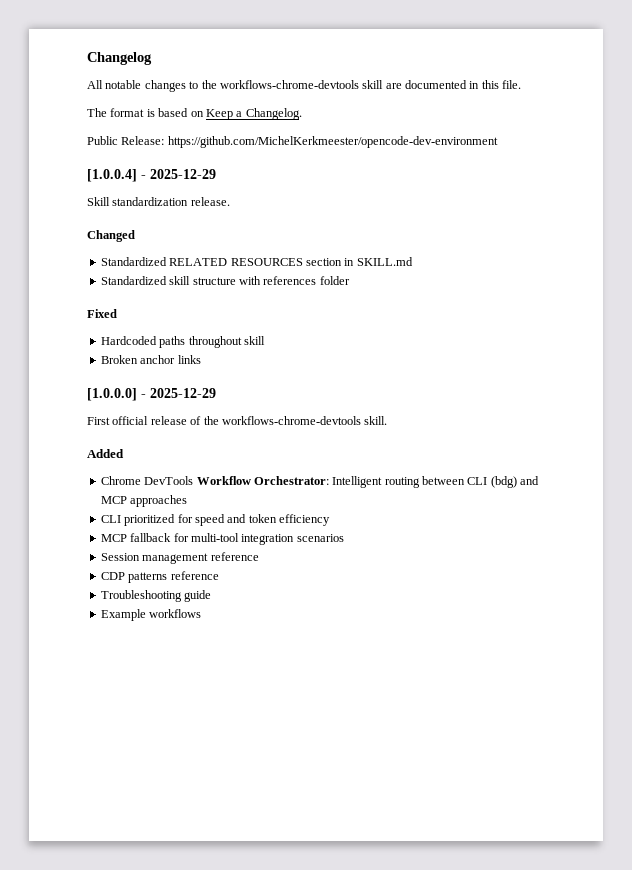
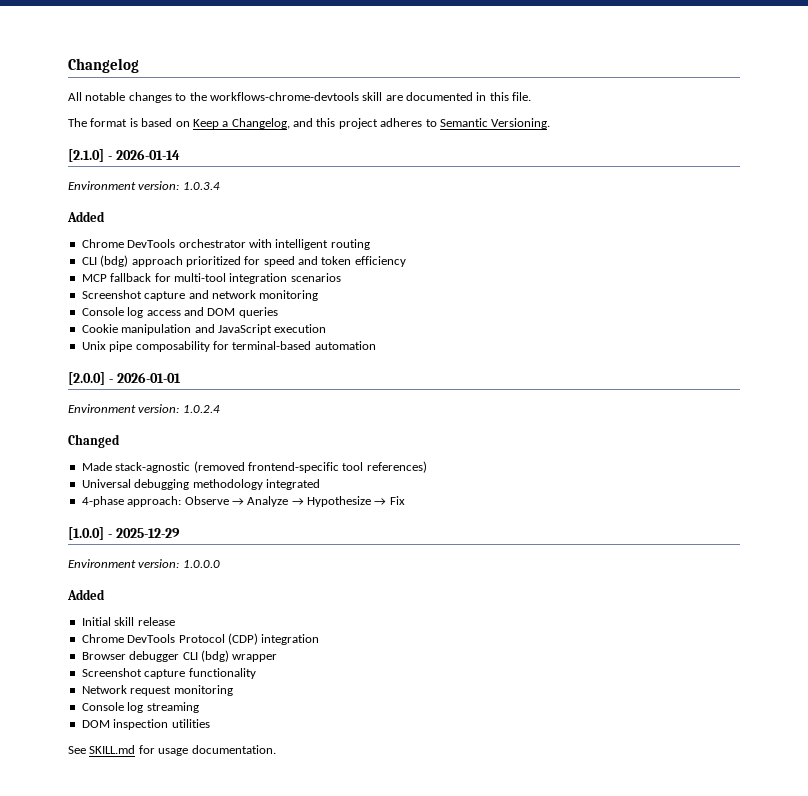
[245,108,302,120] [87,136,498,148] [87,169,216,182] [87,197,230,206] [87,230,135,242] [100,257,413,266] [100,276,350,285] [87,309,117,318] [100,336,265,348] [100,355,201,364] [87,388,216,401] [87,416,388,425] Changelog. // Public Release: https://github.com/MichelKerkmeester/opencode-dev-environment // [1.0.0.4] - 2025-12-29 // Skill standardization release. // Changed // Standardized RELATED RESOURCES section in SKILL.md // Standardized skill structure with references folder // Fixed // Hardcoded paths throughout skill // Broken anchor links // [1.0.0.0] - 2025-12-29 // First official release of the workflows-chrome-devtools skill. -> [231,118,551,129] [68,149,180,162] [68,181,220,190] Changelog, and this project adheres to Semantic Versioning. // [2.1.0] - 2026-01-14 // Environment version: 1.0.3.4
[196,476,383,488] Workflow Orchestrator: Intelligent -> [178,239,329,250] orchestrator with intelligent
[422,476,540,488] [100,495,188,507] [100,515,121,523] between CLI (bdg) and MCP approaches // CLI -> [81,255,183,267] // CLI (bdg) approach
[100,552,259,564] [100,571,219,583] [100,590,212,602] [100,609,202,621] Session management reference // CDP patterns reference // Troubleshooting guide // Example workflows -> [81,290,319,301] [81,307,278,318] [81,324,327,335] [81,341,376,352] [68,372,181,385] [68,404,220,413] [68,434,120,448] [81,461,427,473] [81,479,320,490] [81,496,405,507] [68,527,180,540] [68,559,220,568] [67,589,105,600] [81,617,175,626] [81,633,320,645] [81,650,278,662] [81,668,256,679] [81,685,233,696] [81,702,199,713] [81,719,210,730] [68,745,276,756] Screenshot capture and network monitoring // Console log access and DOM queries // Cookie manipulation and JavaScript execution // Unix pipe composability for terminal-based automation // [2.0.0] - 2026-01-01 // Environment version: 1.0.2.4 // Changed // Made stack-agnostic (removed frontend-specific tool references) // Universal debugging methodology integrated // 4-phase approach: Observe → Analyze → Hypothesize → Fix // [1.0.0] - 2025-12-29 // Environment version: 1.0.0.0 // Added // Initial skill release // Chrome DevTools Protocol (CDP) integration // Browser debugger CLI (bdg) wrapper // Screenshot capture functionality // Network request monitoring // Console log streaming // DOM inspection utilities // See SKILL.md for usage documentation.

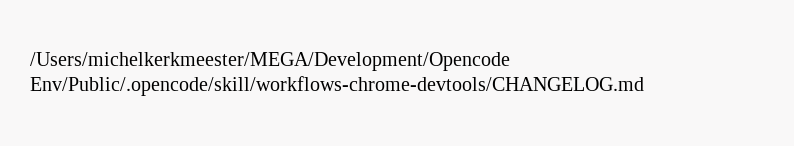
[68,58,139,73] [68,92,532,103] [68,118,551,129] [68,149,180,162] [68,181,220,190] [67,211,105,222] [81,239,370,250] [81,255,406,267] [81,273,341,284] [81,290,319,301] [81,307,278,318] [81,324,327,335] [81,341,376,352] [68,372,181,385] [68,404,220,413] [68,434,120,448] [81,461,427,473] [81,479,320,490] [81,496,405,507] [68,527,180,540] [68,559,220,568] [67,589,105,600] [81,617,175,626] [81,633,320,645] [81,650,278,662] [81,668,256,679] [81,685,233,696] [81,702,199,713] [81,719,210,730] [68,745,276,756] Changelog // All notable changes to the workflows-chrome-devtools skill are documented in this file. // The format is based on Keep a Changelog, and this project adheres to Semantic Versioning. // [2.1.0] - 2026-01-14 // Environment version: 1.0.3.4 // Added // Chrome DevTools orchestrator with intelligent routing // CLI (bdg) approach prioritized for speed and token efficiency // MCP fallback for multi-tool integration scenarios // Screenshot capture and network monitoring // Console log access and DOM queries // Cookie manipulation and JavaScript execution // Unix pipe composability for terminal-based automation // [2.0.0] - 2026-01-01 // Environment version: 1.0.2.4 // Changed // Made stack-agnostic (removed frontend-specific tool references) // Universal debugging methodology integrated // 4-phase approach: Observe → Analyze → Hypothesize → Fix // [1.0.0] - 2025-12-29 // Environment version: 1.0.0.0 // Added // Initial skill release // Chrome DevTools Protocol (CDP) integration // Browser debugger CLI (bdg) wrapper // Screenshot capture functionality // Network request monitoring // Console log streaming // DOM inspection utilities // See SKILL.md for usage documentation. -> [30,52,510,71] [30,76,644,96] /Users/michelkerkmeester/MEGA/Development/Opencode Env/Public/.opencode/skill/workflows-chrome-devtools/CHANGELOG.md

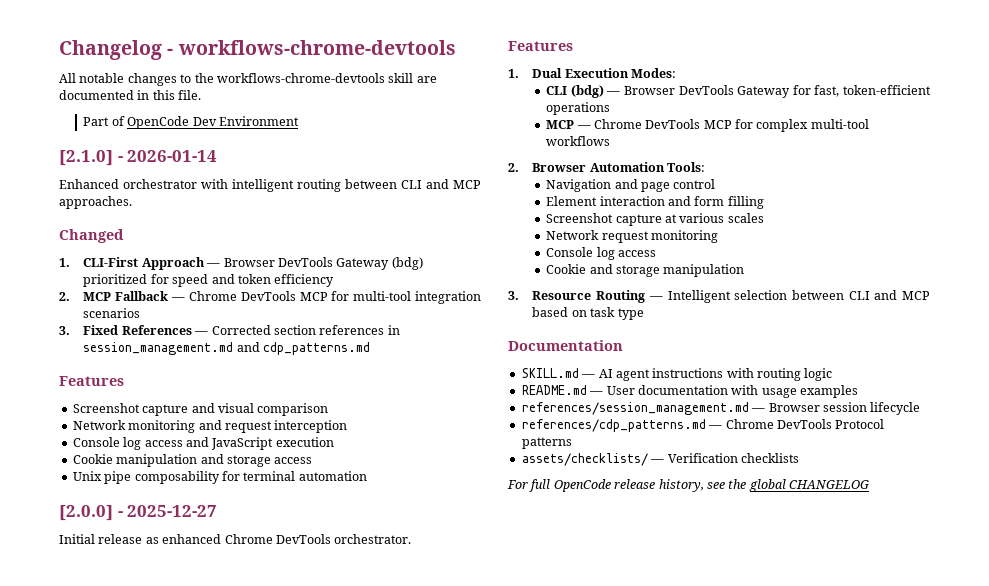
[30,52,510,71] [30,76,644,96] /Users/michelkerkmeester/MEGA/Development/Opencode Env/Public/.opencode/skill/workflows-chrome-devtools/CHANGELOG.md -> [59,40,456,60] [59,73,437,86] [59,90,202,100] [83,116,299,129] [59,150,218,166] [59,179,481,192] [59,196,132,209] [59,229,124,243] [59,257,423,270] [83,274,335,287] [59,291,482,304] [83,308,141,318] [59,325,400,335] [83,342,371,355] [59,376,124,386] [72,403,329,416] [72,420,348,433] [72,437,334,450] [72,454,313,467] [72,471,367,484] [59,505,218,521] [59,534,412,544] [508,41,573,51] [508,68,677,78] [546,85,931,98] [546,102,611,115] [546,119,869,132] [546,136,611,146] [508,162,706,172] [546,179,716,192] [546,196,764,209] [546,213,764,226] [546,230,718,243] [546,247,656,260] [546,264,745,277] [508,290,930,303] [532,307,644,320] [508,340,623,351] [521,368,833,381] [521,385,858,398] [521,402,921,415] [521,419,885,432] [521,437,572,449] [521,453,799,466] [507,479,869,492] Changelog - workflows-chrome-devtools // All notable changes to the workflows-chrome-devtools skill are documented in this file. // Part of OpenCode Dev Environment // [2.1.0] - 2026-01-14 // Enhanced orchestrator with intelligent routing between CLI and MCP approaches. // Changed // 1. CLI-First Approach — Browser DevTools Gateway (bdg) prioritized for speed and token efficiency // 2. MCP Fallback — Chrome DevTools MCP for multi-tool integration scenarios // 3. Fixed References — Corrected section references in session_management.md and cdp_patterns.md // Features // Screenshot capture and visual comparison // Network monitoring and request interception // Console log access and JavaScript execution // Cookie manipulation and storage access // Unix pipe composability for terminal automation // [2.0.0] - 2025-12-27 // Initial release as enhanced Chrome DevTools orchestrator. // Features // 1. Dual Execution Modes: // CLI (bdg) — Browser DevTools Gateway for fast, token-efficient operations // MCP — Chrome DevTools MCP for complex multi-tool workflows // 2. Browser Automation Tools: // Navigation and page control // Element interaction and form filling // Screenshot capture at various scales // Network request monitoring // Console log access // Cookie and storage manipulation // 3. Resource Routing — Intelligent selection between CLI and MCP based on task type // Documentation // SKILL.md — AI agent instructions with routing logic // README.md — User documentation with usage examples // references/session_management.md — Browser session lifecycle // references/cdp_patterns.md — Chrome DevTools Protocol patterns // assets/checklists/ — Verification checklists // For full OpenCode release history, see the global CHANGELOG

